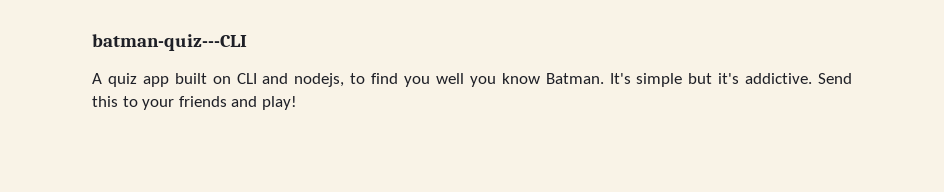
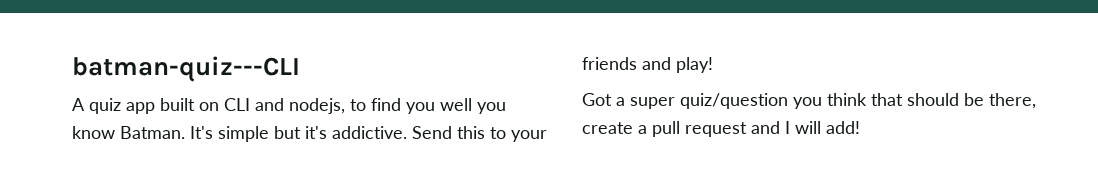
(297, 103) none -> [582,93,1036,109] [582,121,860,137] // Got a super quiz/question you think that should be there, create a pull request and I will add!

